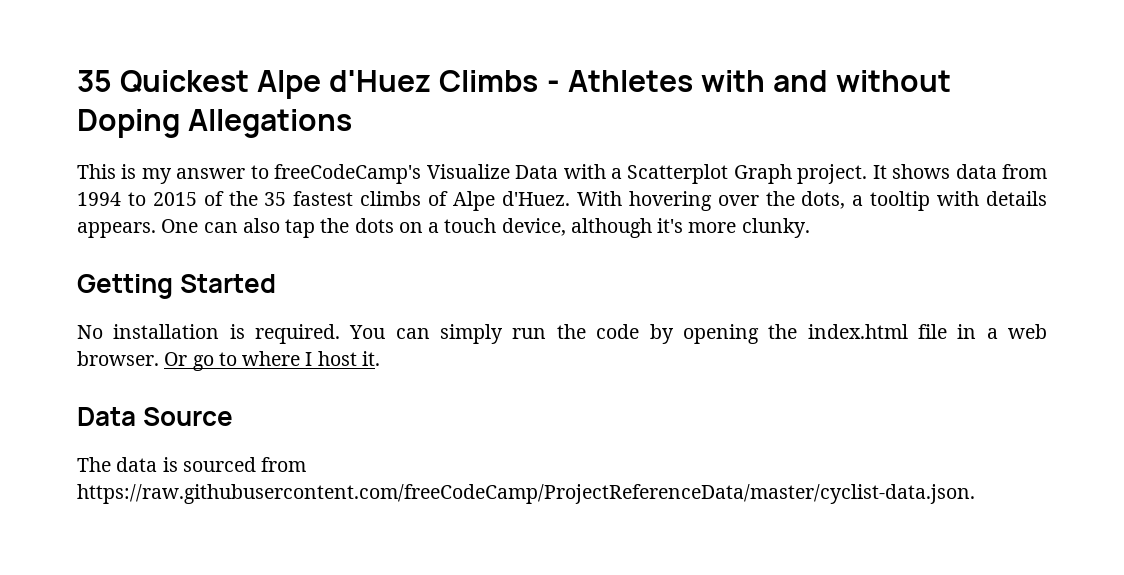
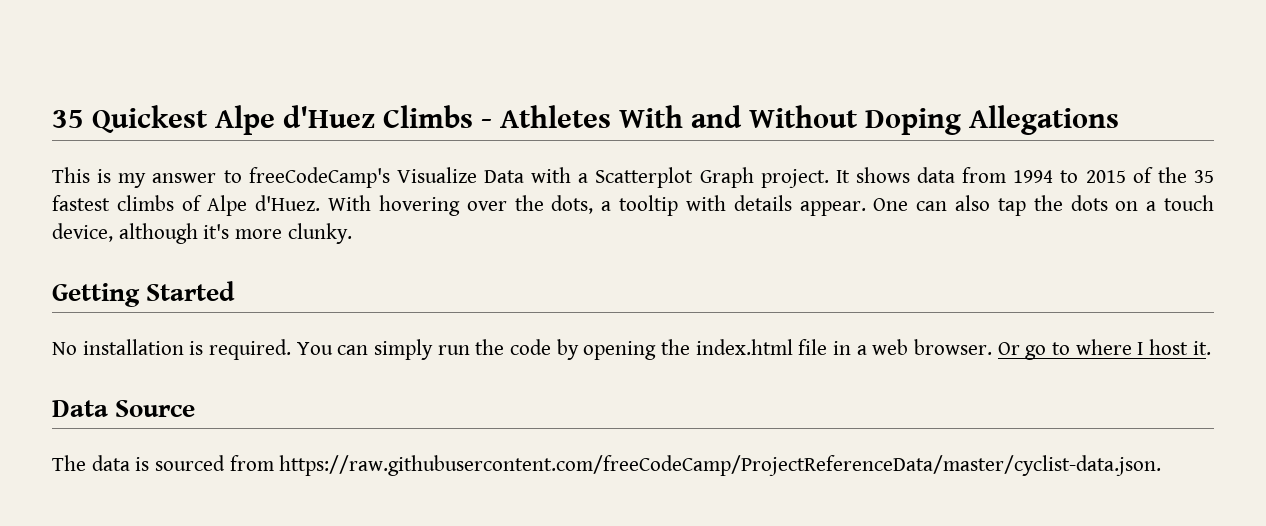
[700,70,951,92] with and without -> [619,105,858,128] With and Without
[77,222,156,238] appears. -> [799,201,866,216] appear.

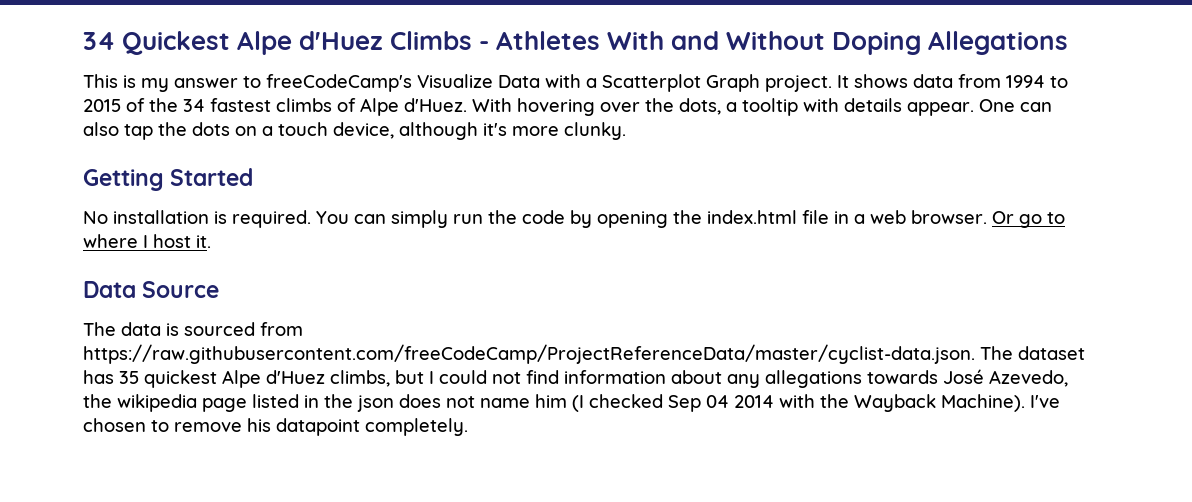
[52,110,84,128] 35 -> [83,32,115,50] 34
[1194,170,1215,183] 35 -> [183,99,205,112] 34
(1162, 465) none -> [980,346,1085,360] [83,369,1068,388] [83,394,1060,412] [83,418,468,436] The dataset has 35 quickest Alpe d'Huez climbs, but I could not find information about any allegations towards José Azevedo, the wikipedia page listed in the json does not name him (I checked Sep 04 2014 with the Wayback Machine). I've chosen to remove his datapoint completely.

